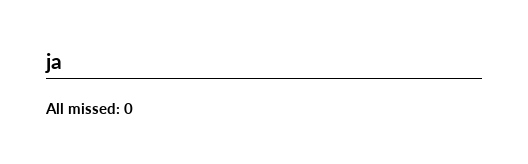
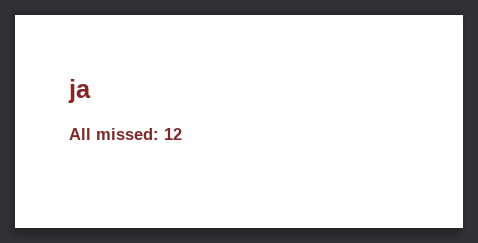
[124,103,133,114] 0 -> [164,128,182,140] 12

